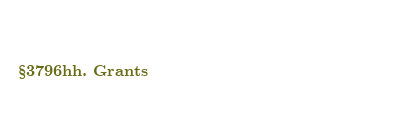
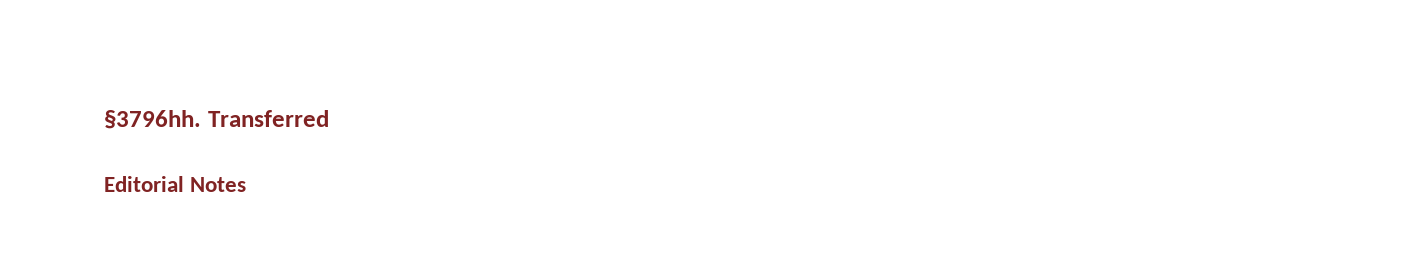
[93,65,148,76] Grants -> [207,110,329,127] [104,176,247,192] Transferred // Editorial Notes

